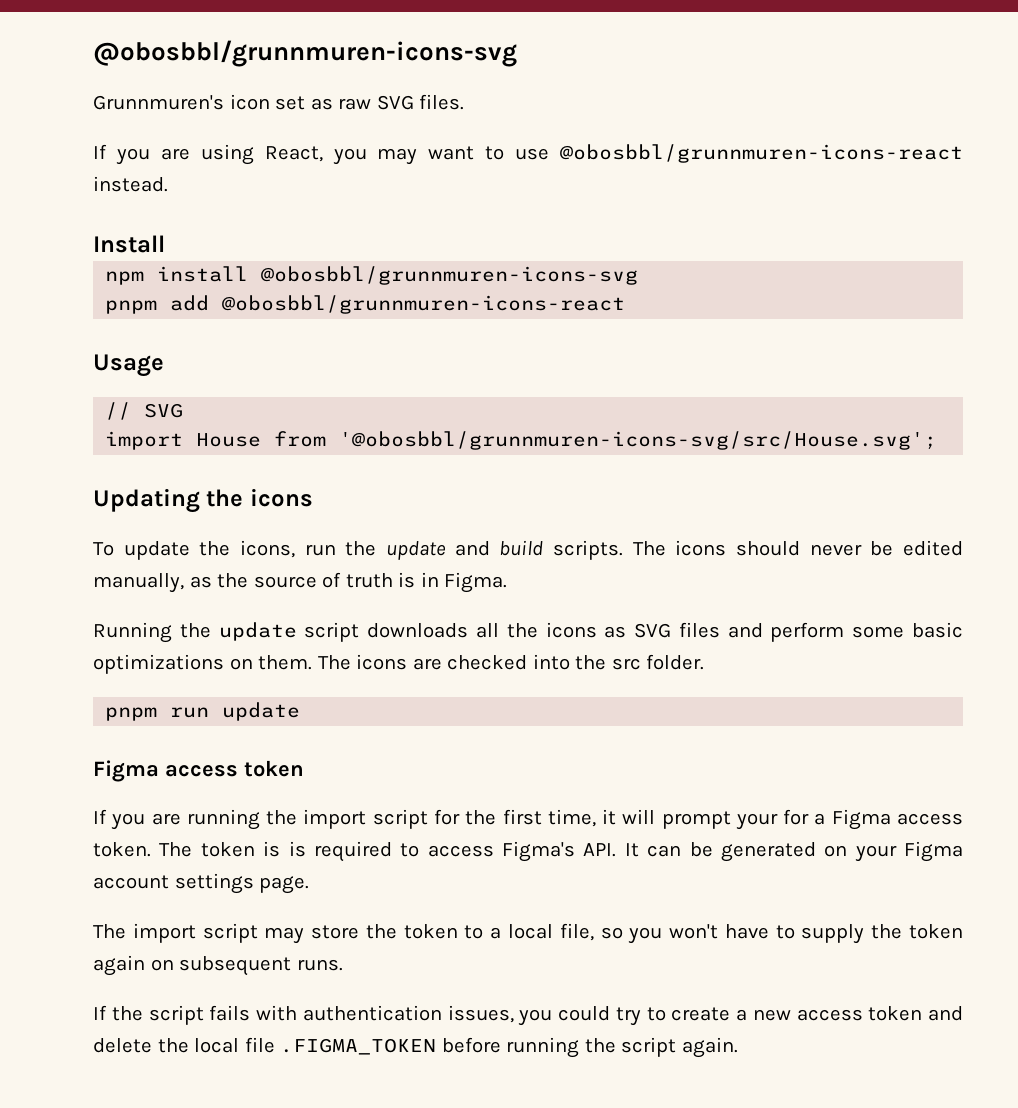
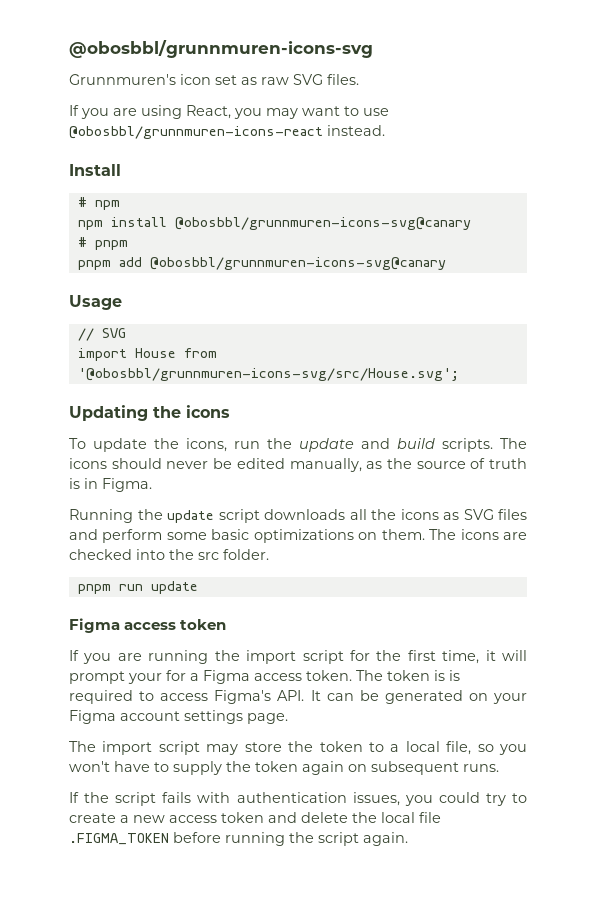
(165, 244) none -> [77,197,120,210] // # npm
[261,266,639,285] @obosbbl/grunnmuren-icons-svg -> [174,217,471,230] [77,237,128,250] @obosbbl/grunnmuren-icons-svg@canary // # pnpm
[222,295,626,314] @obosbbl/grunnmuren-icons-react -> [149,257,446,270] @obosbbl/grunnmuren-icons-svg@canary

